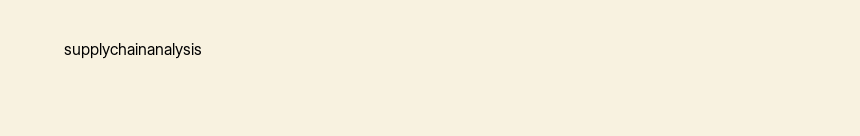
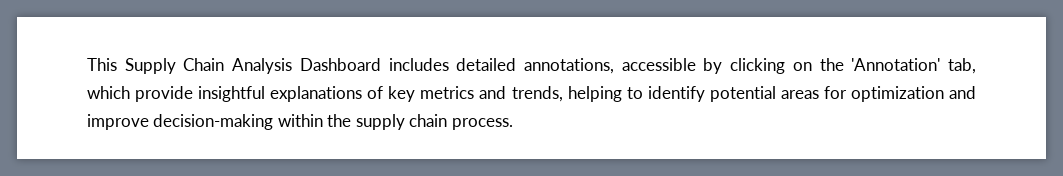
[64,43,202,59] supplychainanalysis -> [87,58,976,74] [87,86,976,102] [87,114,513,130] This Supply Chain Analysis Dashboard includes detailed annotations, accessible by clicking on the 'Annotation' tab, which provide insightful explanations of key metrics and trends, helping to identify potential areas for optimization and improve decision-making within the supply chain process.

